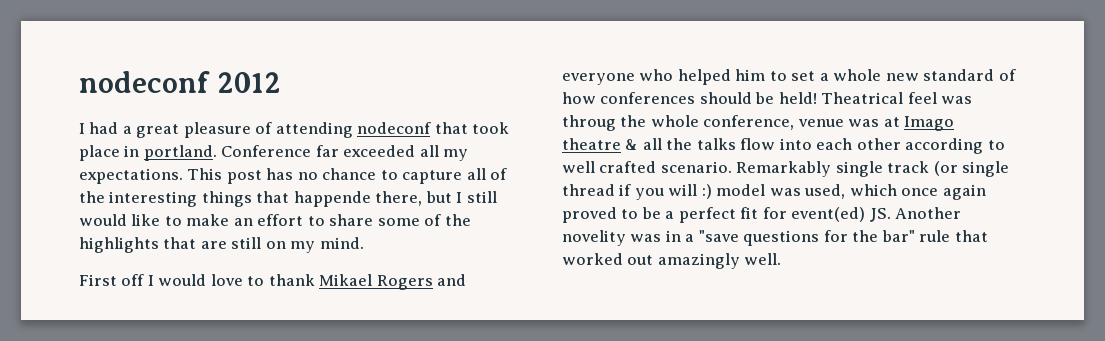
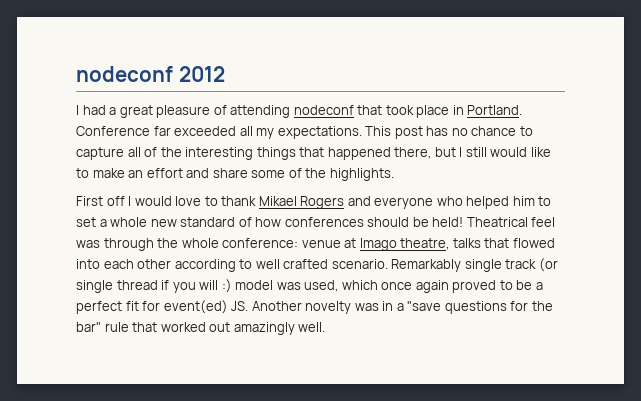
[143,145,217,161] portland. -> [467,105,523,115] Portland.
[293,191,371,207] happende -> [327,147,391,160] happened
[307,216,325,226] to -> [186,168,210,178] and
[79,237,364,253] highlights that are still on my mind. -> [329,168,394,181] highlights.
[562,115,616,131] throug -> [103,238,154,251] through
[703,115,955,131] [562,138,776,150] conference, venue was at Imago theatre & all the talks flow -> [222,238,555,251] conference: venue at Imago theatre, talks that flowed
[562,230,626,246] novelity -> [305,301,352,314] novelty

